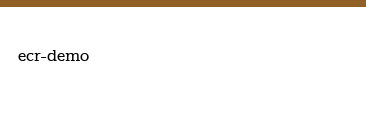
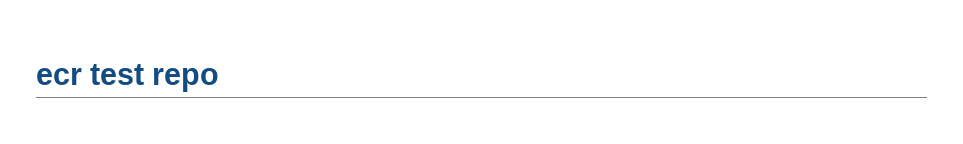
[18,50,89,61] ecr-demo -> [36,64,220,92] ecr test repo

